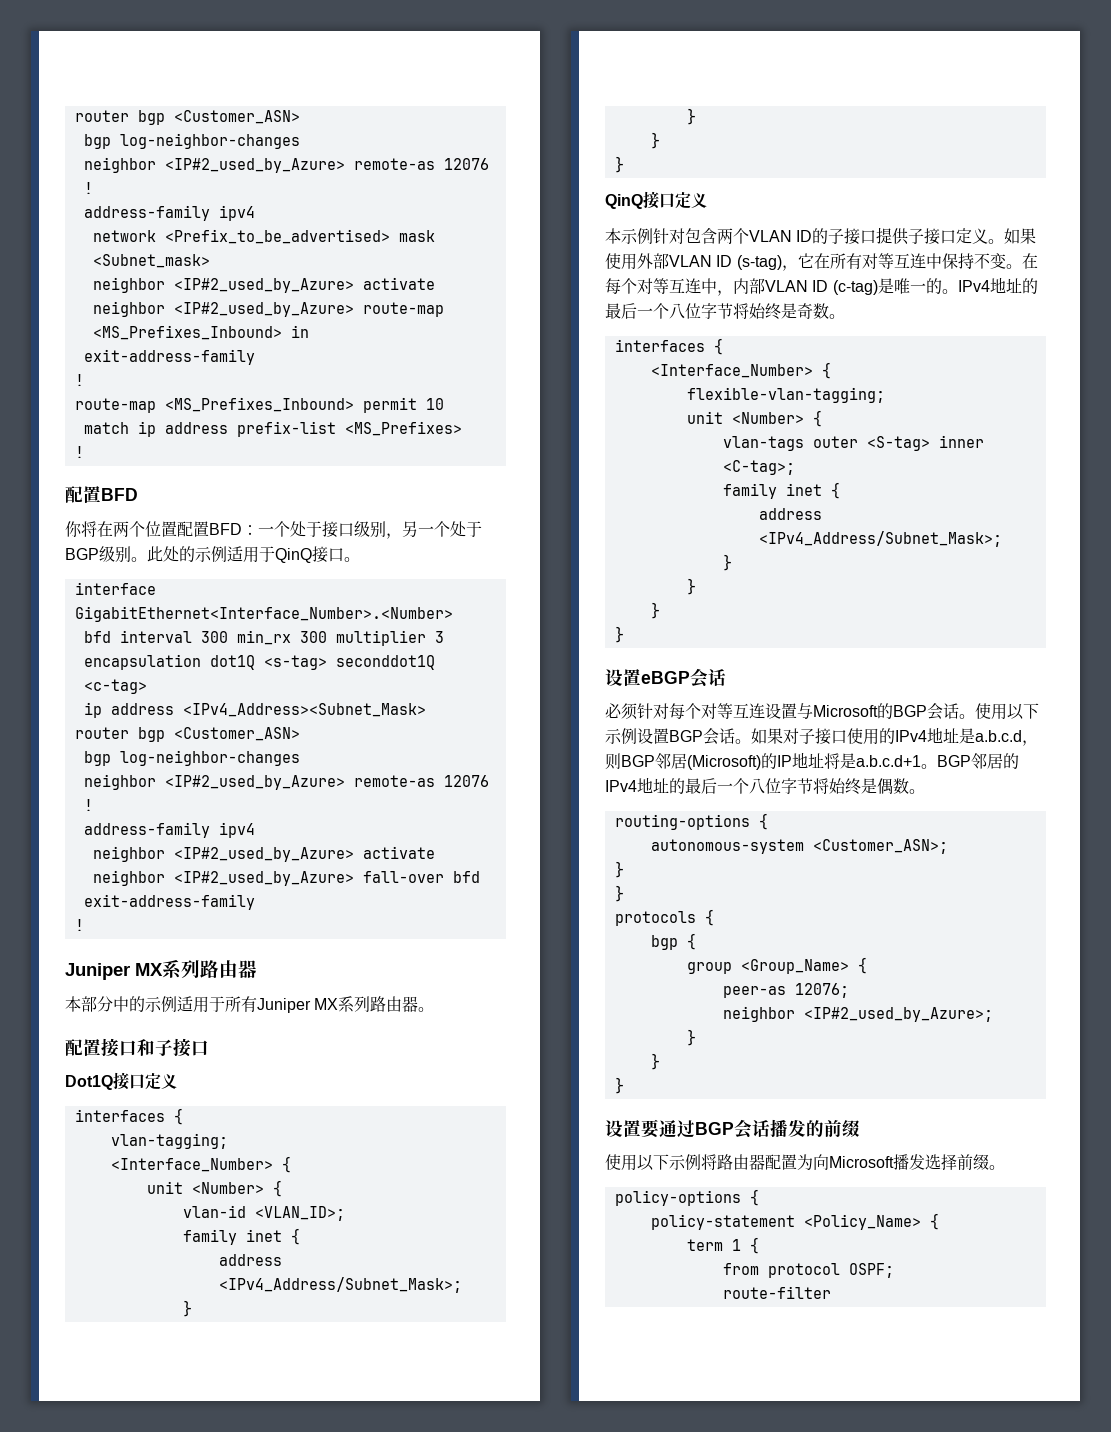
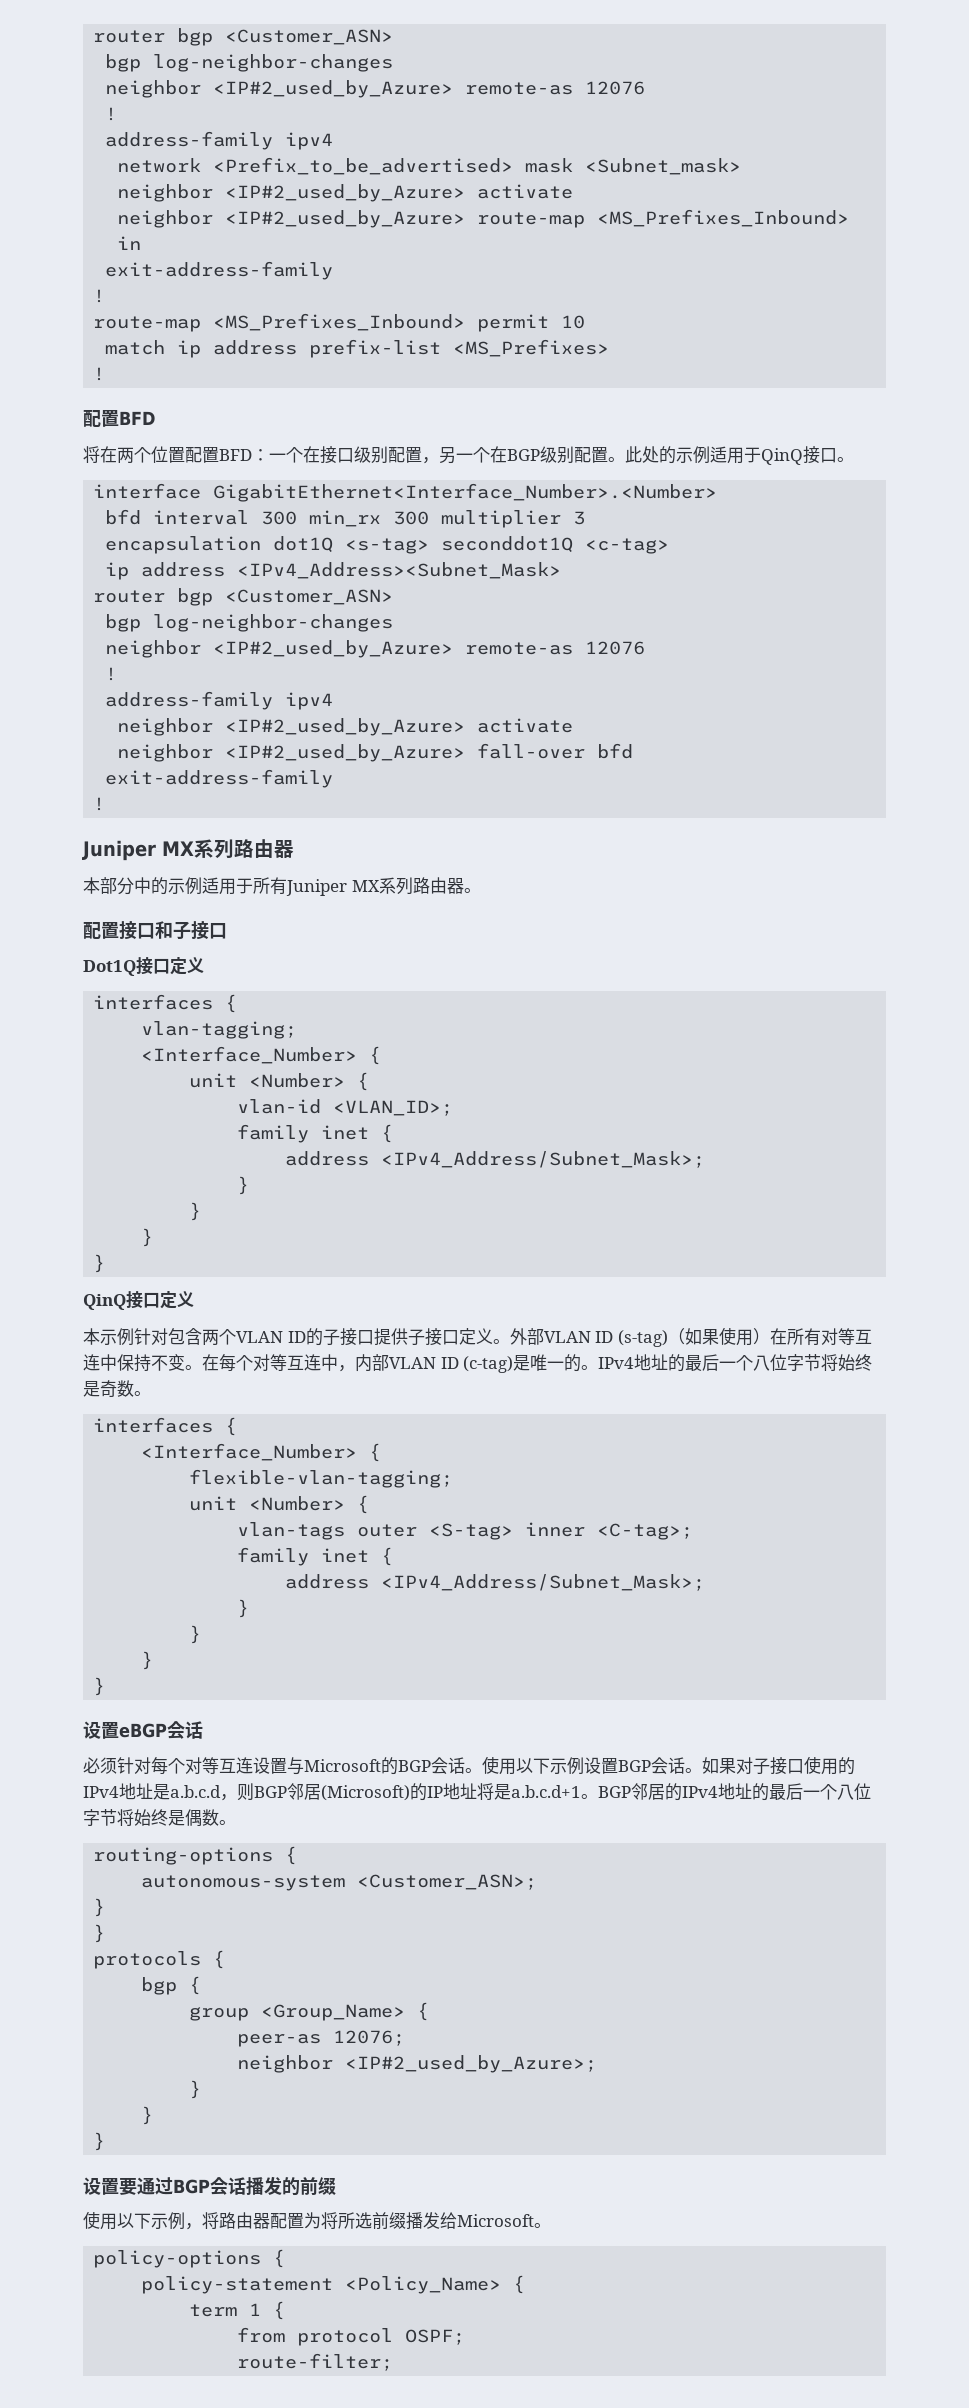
[65,521,82,537] 你 -> (155, 418) none
[290,521,322,537] 处于 -> [303,446,320,463] 在
(386, 529) none -> [388,447,422,463] 配置
[450,521,482,537] 处于 -> [490,446,507,463] 在
(131, 554) none -> [574,447,608,463] 配置
[1004,228,1037,244] [605,253,637,270] 如果使用 -> (510, 1341) none
[781,253,814,271] ，它 -> [667,1327,770,1346] （如果使用）
(701, 1162) none -> [185,2223,202,2230] ，
[813,1154,989,1170] 向Microsoft播发选择前缀 -> [321,2212,534,2230] 将所选前缀播发给Microsoft
[722,1286,831,1299] route-filter -> [237,2353,394,2371] route-filter;

